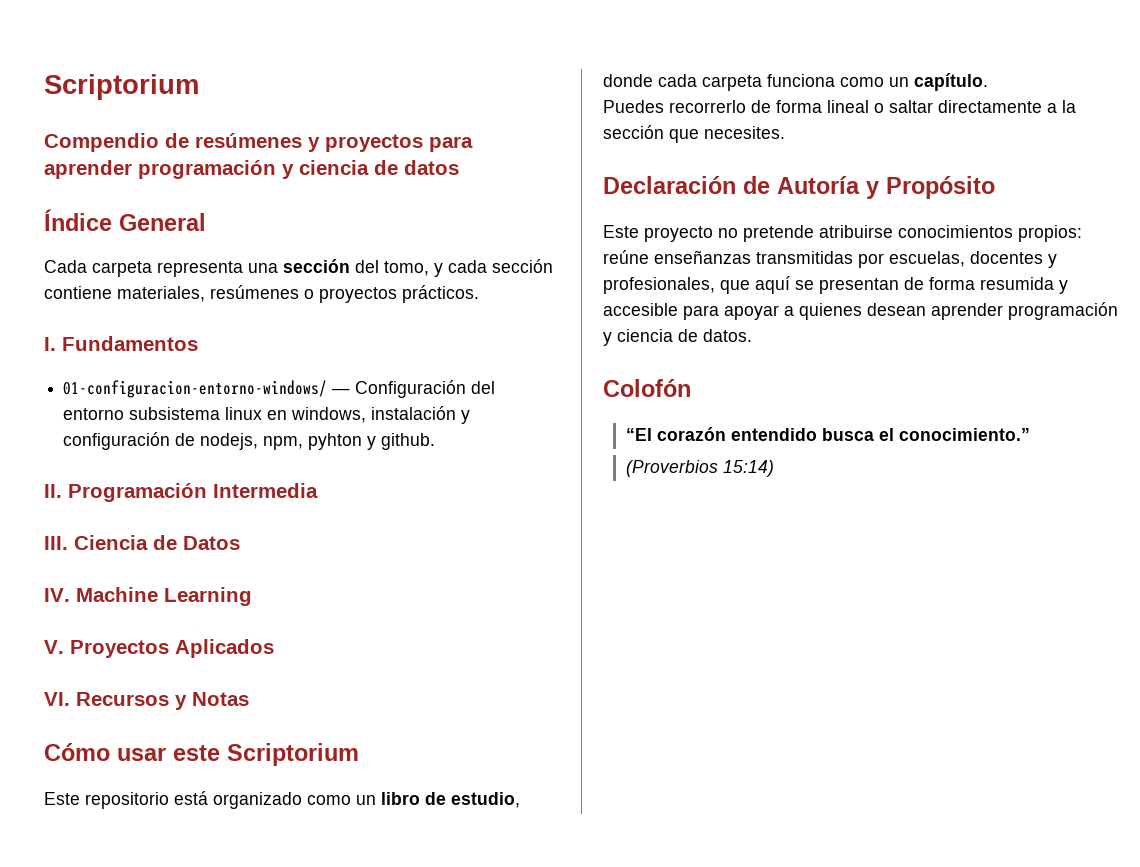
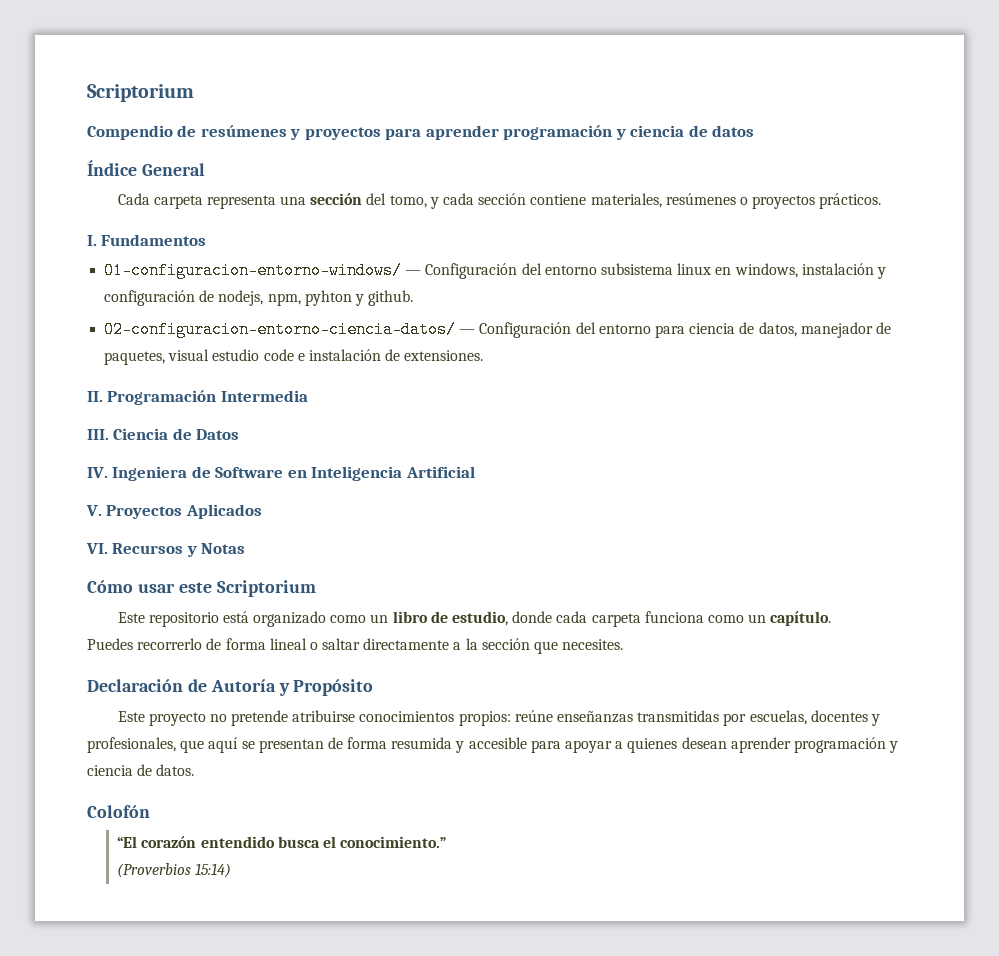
(436, 441) none -> [104,321,891,338] [104,349,484,365] // 02-configuracion-entorno-ciencia-datos/ — Configuración del entorno para ciencia de datos, manejador de paquetes, visual estudio code e instalación de extensiones.
[76,587,252,606] Machine Learning -> [112,466,475,481] Ingeniera de Software en Inteligencia Artificial

